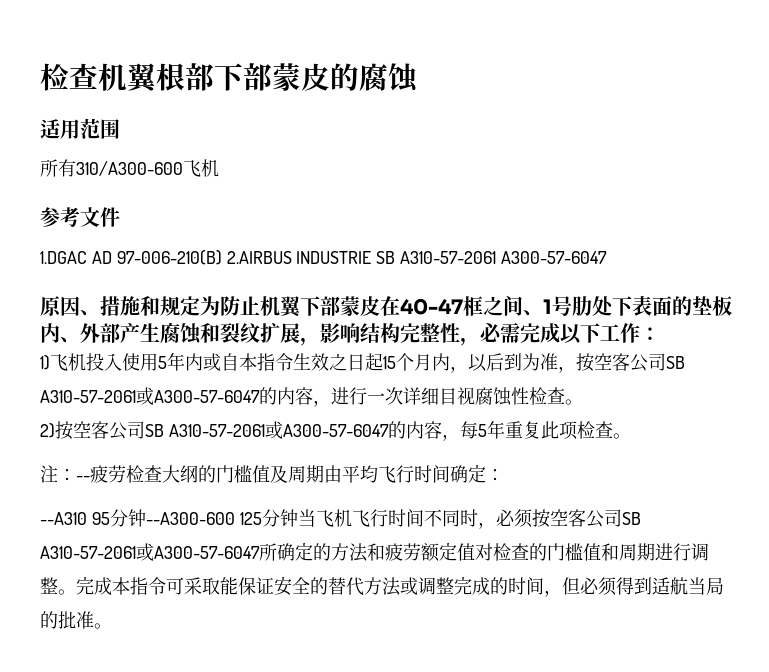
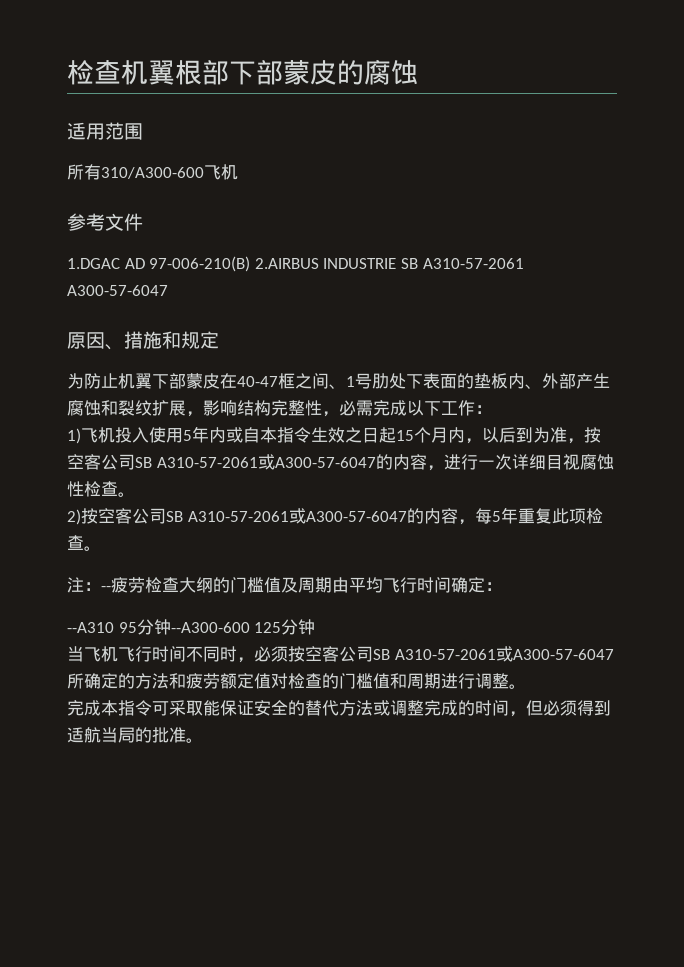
(200, 306) none -> (219, 340) //
(298, 518) none -> (316, 627) //
(76, 592) none -> (526, 686) //

